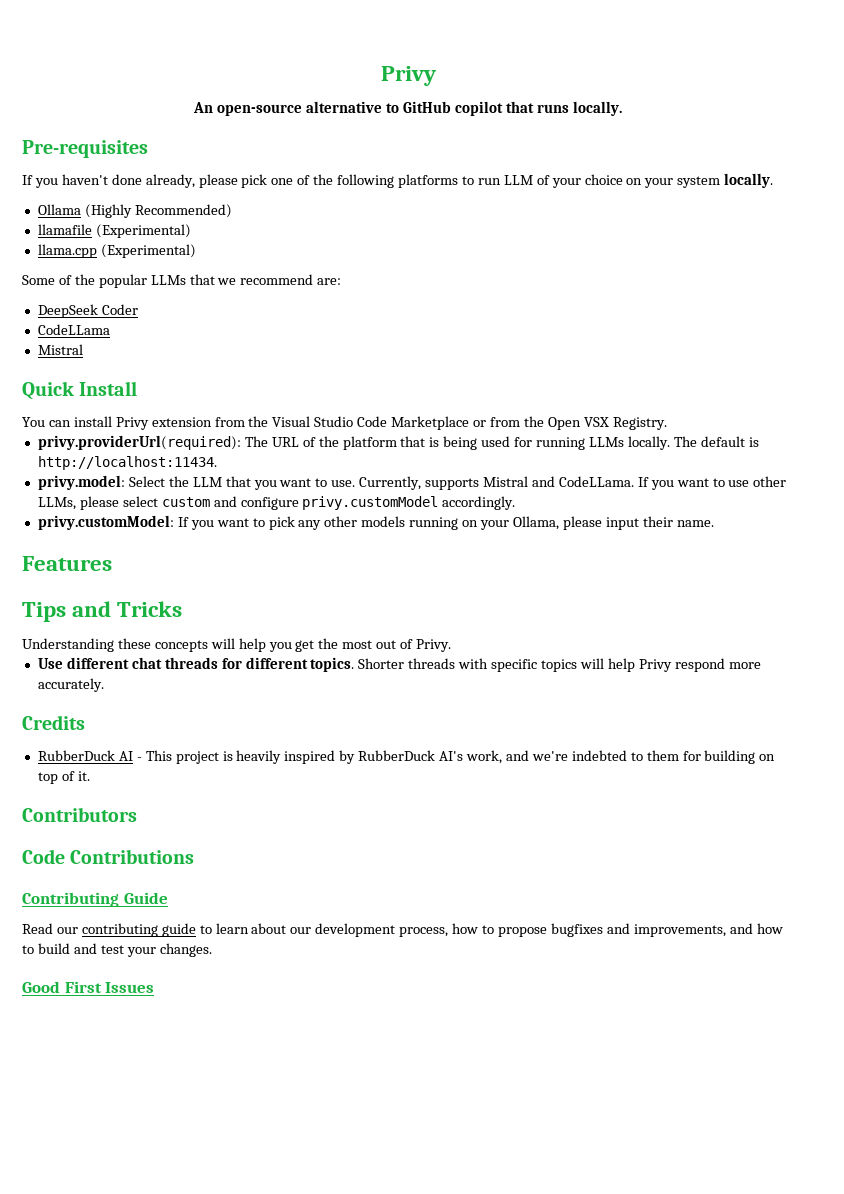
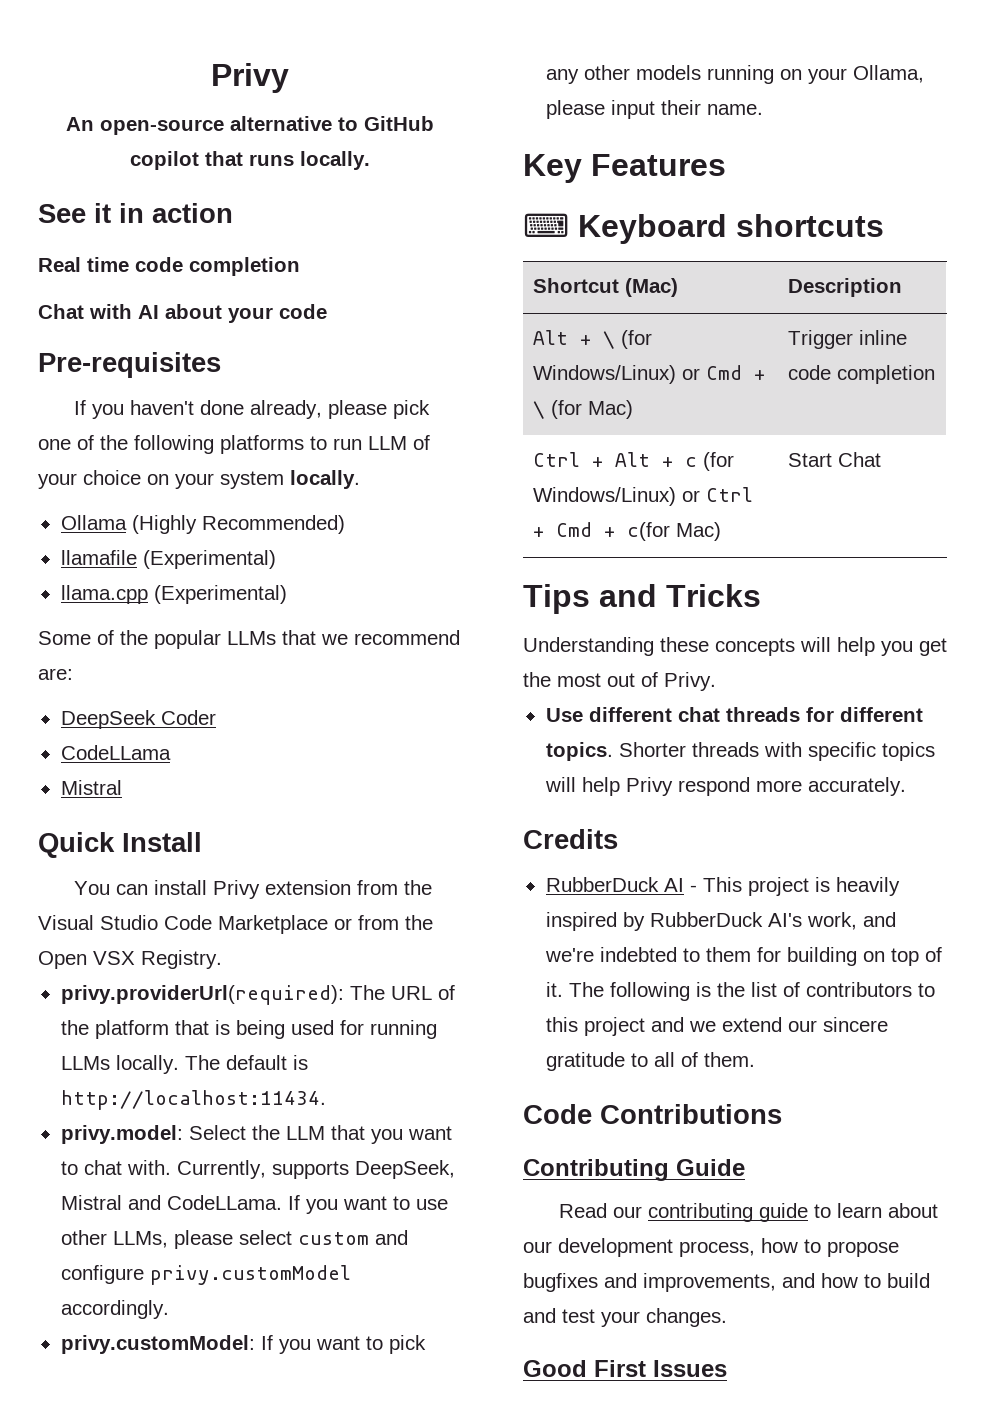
(622, 108) none -> [38,203,233,223] [38,257,300,276] [38,304,327,323] // See it in action // Real time code completion // Chat with AI about your code
[331,480,356,487] use. -> [83,1160,171,1175] chat with.
(480, 484) none -> [354,1160,455,1179] DeepSeek,
(714, 523) none -> [523,154,582,183] Key
(112, 563) none -> [523,213,884,244] [533,278,679,297] [788,278,903,297] [533,330,653,349] [533,365,766,384] [533,400,634,419] [788,330,908,349] [788,365,936,384] [533,452,735,471] [533,487,754,506] [533,522,722,541] [788,452,882,467] // ⌨ Keyboard shortcuts // Shortcut (Mac) | Description // Alt + \ (for Windows/Linux) or Cmd + \ (for Mac) | Trigger inline code completion // Ctrl + Alt + c (for Windows/Linux) or Ctrl + Cmd + c(for Mac) | Start Chat
[22,807,137,822] // Contributors -> [568,982,935,1001] [545,1017,888,1036] [545,1052,755,1071] The following is the list of contributors to this project and we extend our sincere gratitude to all of them.

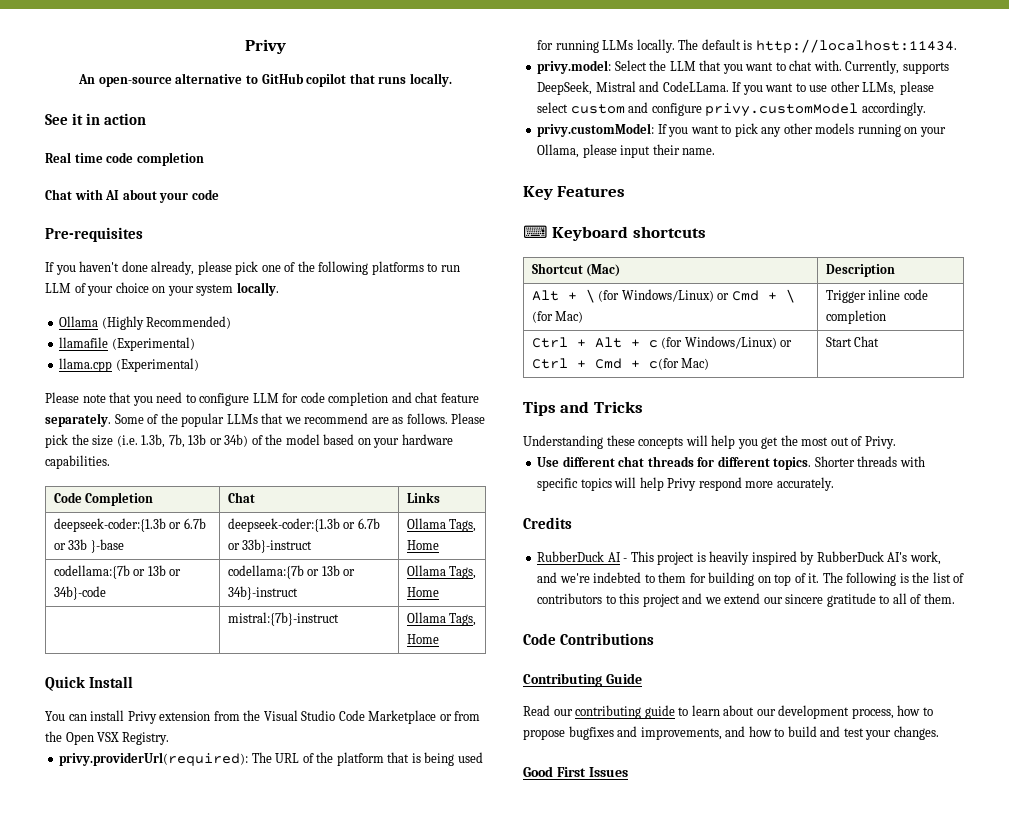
(287, 594) none -> [45,392,479,406] [45,413,111,427] Please note that you need to configure LLM for code completion and chat feature separately.
[38,668,73,680] [60,710,216,729] [60,745,171,760] [60,780,122,795] are: // DeepSeek Coder // CodeLLama // Mistral -> [371,413,486,424] [45,434,453,448] [45,455,110,469] [53,492,154,506] [227,492,255,503] [406,492,440,503] [53,518,206,532] [53,539,124,553] [227,518,380,532] [227,539,313,553] [406,518,477,532] [406,540,439,550] [53,565,182,579] [53,586,106,600] [227,565,356,579] [227,586,298,600] [406,565,477,579] [406,587,439,597] [227,612,339,626] [406,612,477,626] [406,634,439,644] are as follows. Please pick the size (i.e. 1.3b, 7b, 13b or 34b) of the model based on your hardware capabilities. // Code Completion | Chat | Links // deepseek-coder:{1.3b or 6.7b or 33b }-base | deepseek-coder:{1.3b or 6.7b or 33b}-instruct | Ollama Tags, Home // codellama:{7b or 13b or 34b}-code | codellama:{7b or 13b or 34b}-instruct | Ollama Tags, Home // | mistral:{7b}-instruct | Ollama Tags, Home

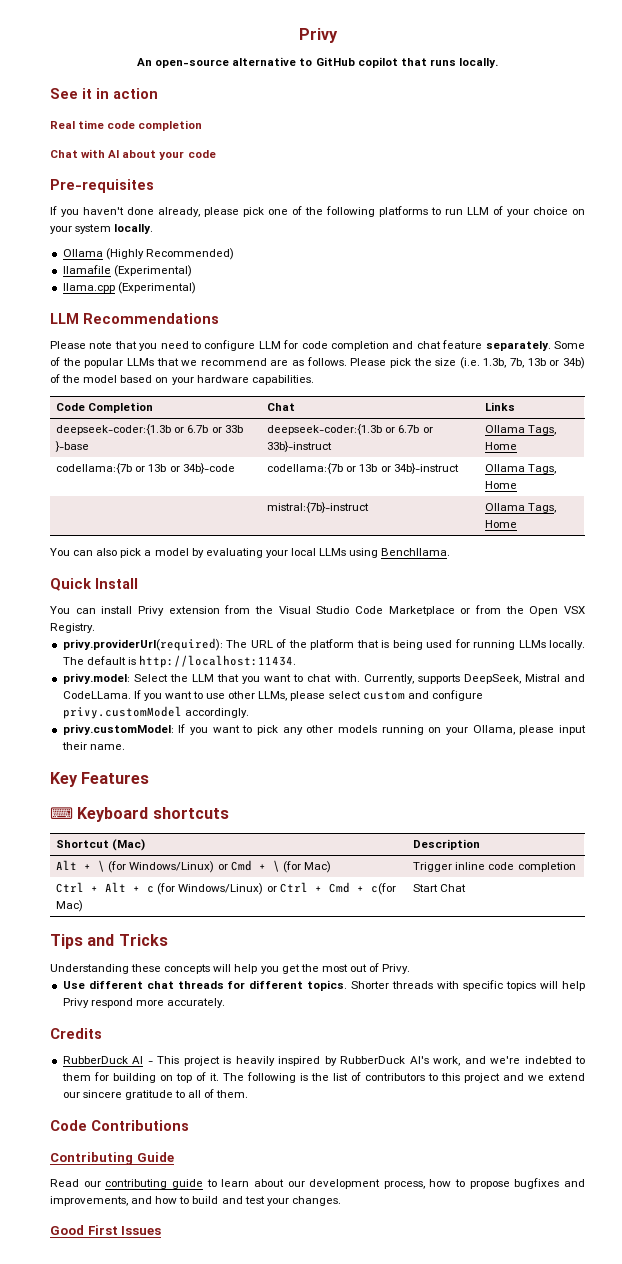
(199, 365) none -> [50,313,219,324] // LLM Recommendations
(439, 639) none -> [50,548,451,558] // You can also pick a model by evaluating your local LLMs using Benchllama.

